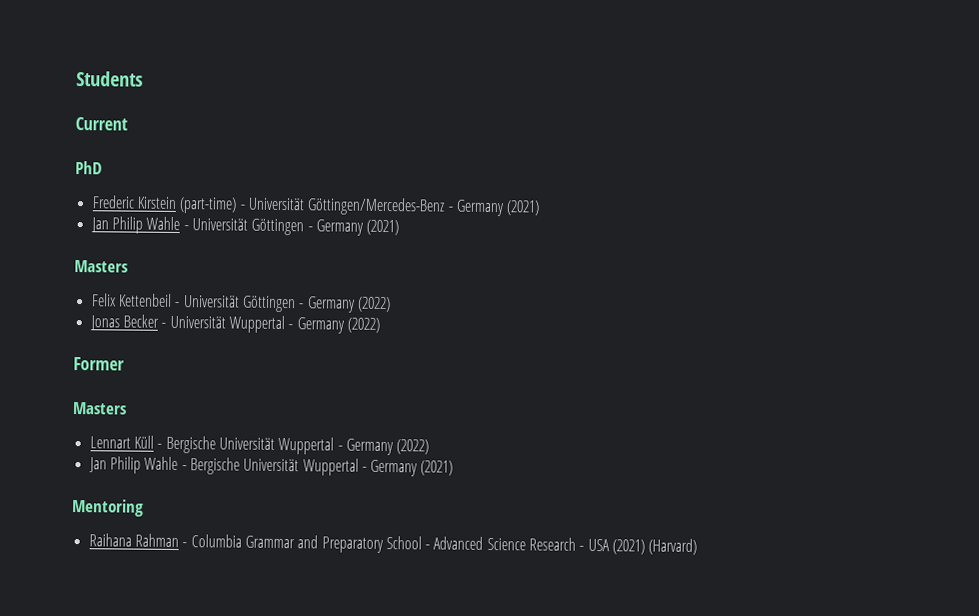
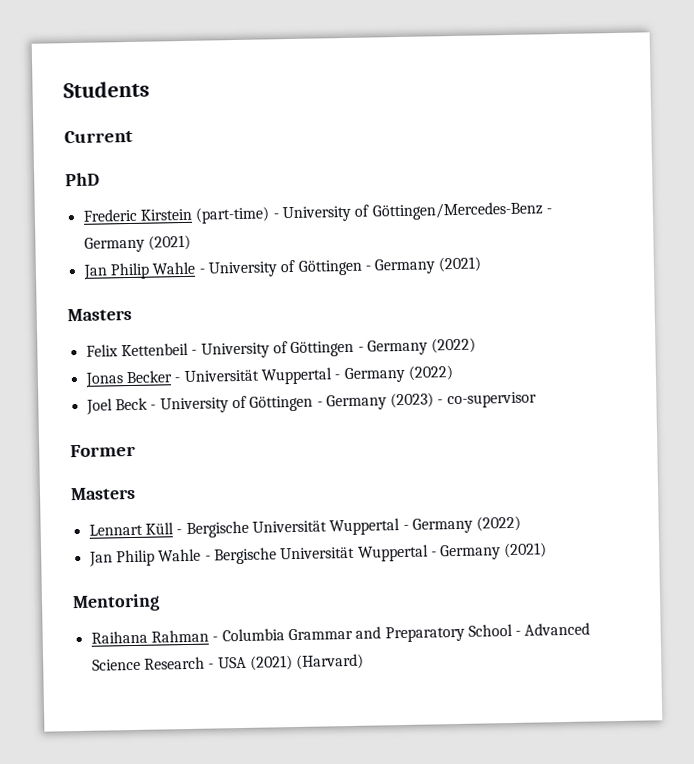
[247,197,305,211] Universität -> [281,204,370,223] University of
[191,218,248,231] Universität -> [207,259,296,278] University of
[182,295,240,308] Universität -> [200,341,288,359] University of
(380, 325) none -> [85,391,537,415] // Joel Beck - University of Göttingen - Germany (2023) - co-supervisor

